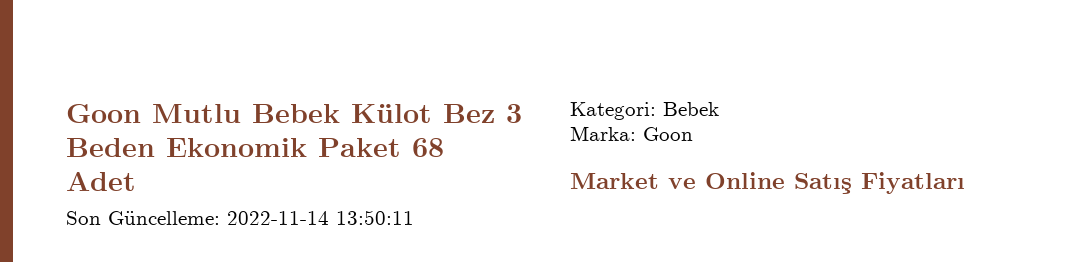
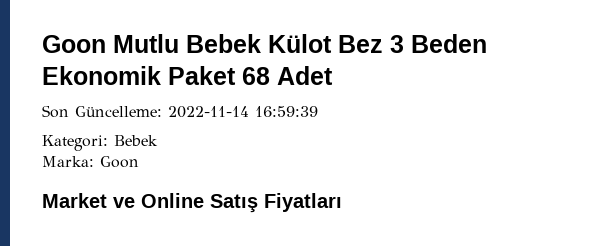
[336,210,414,225] 13:50:11 -> [255,106,318,117] 16:59:39

